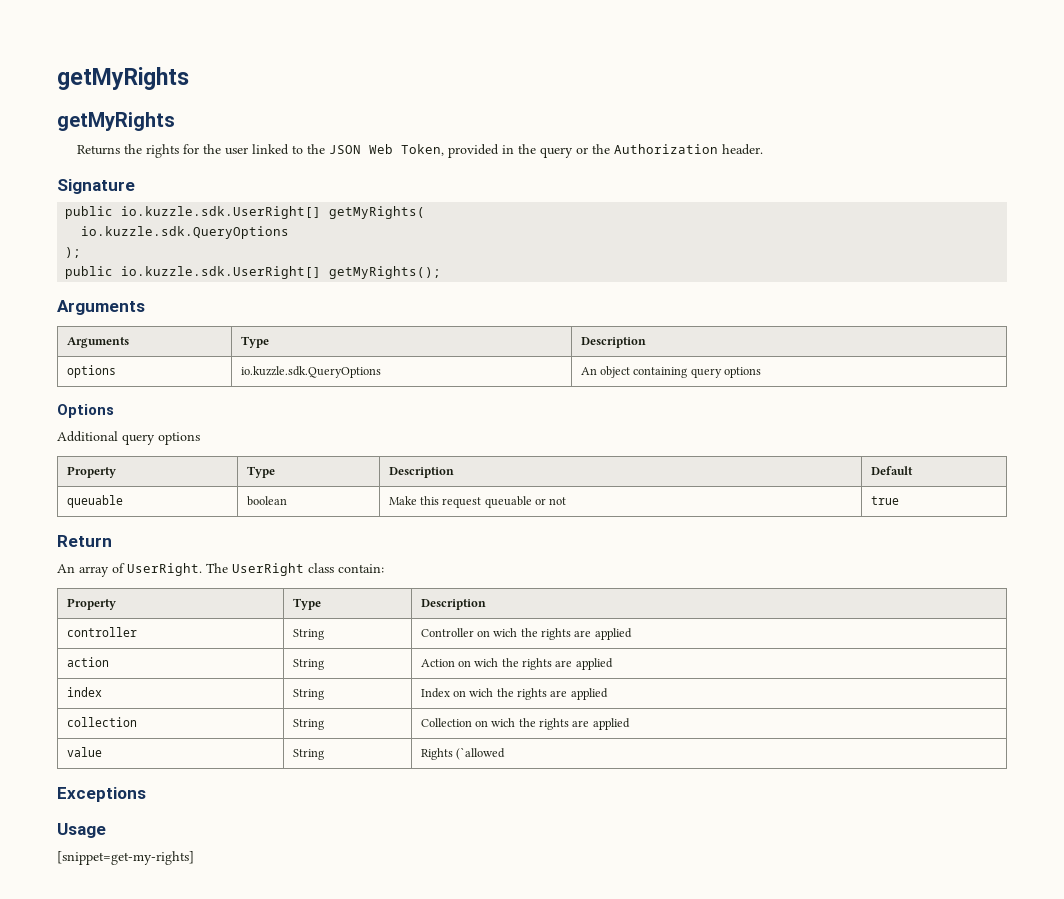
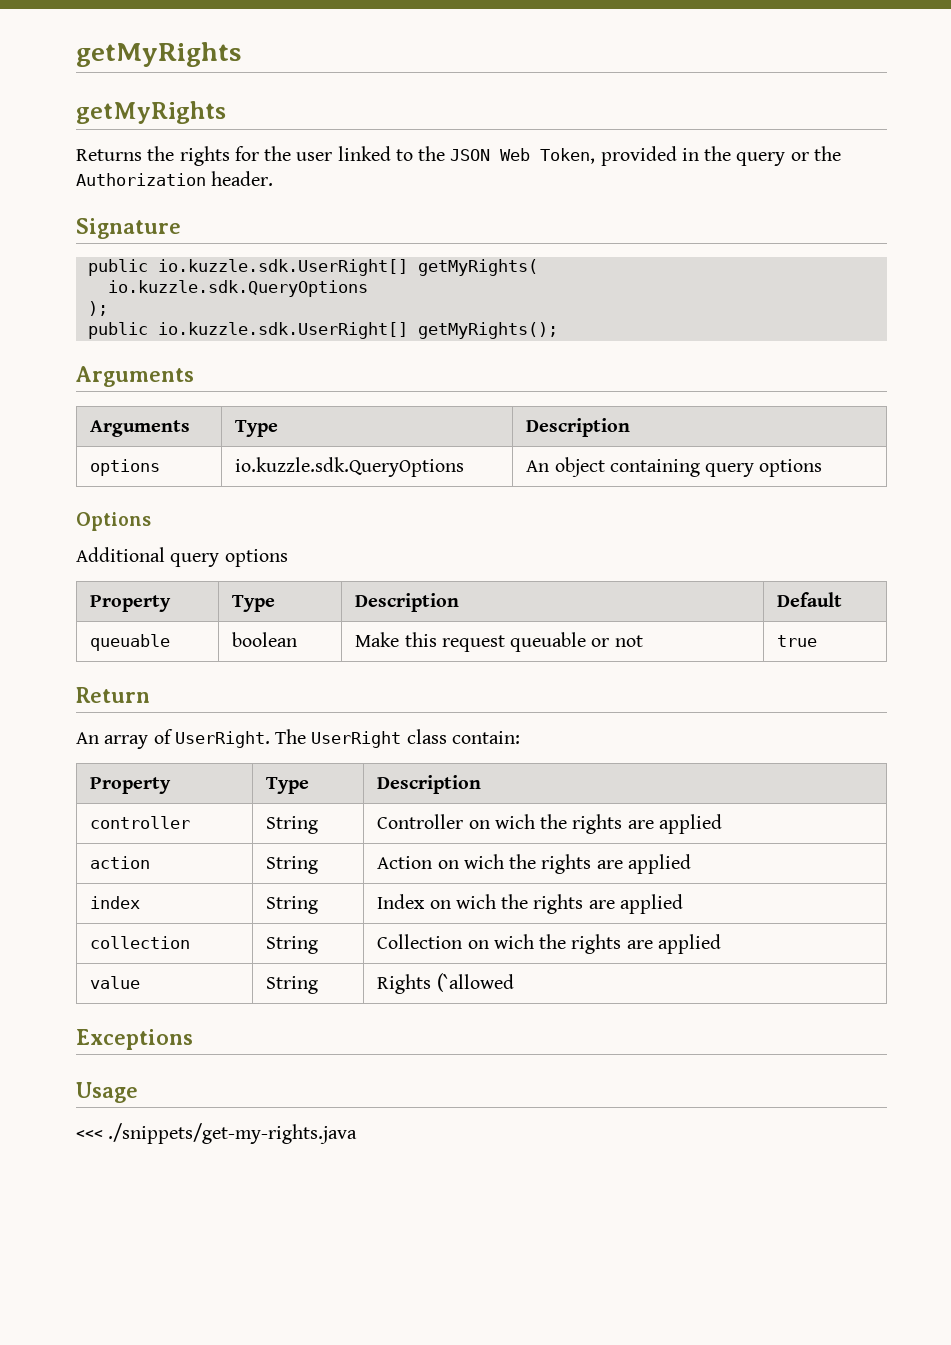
[57,851,194,865] [snippet=get-my-rights] -> [76,1123,358,1144] <<< ./snippets/get-my-rights.java

